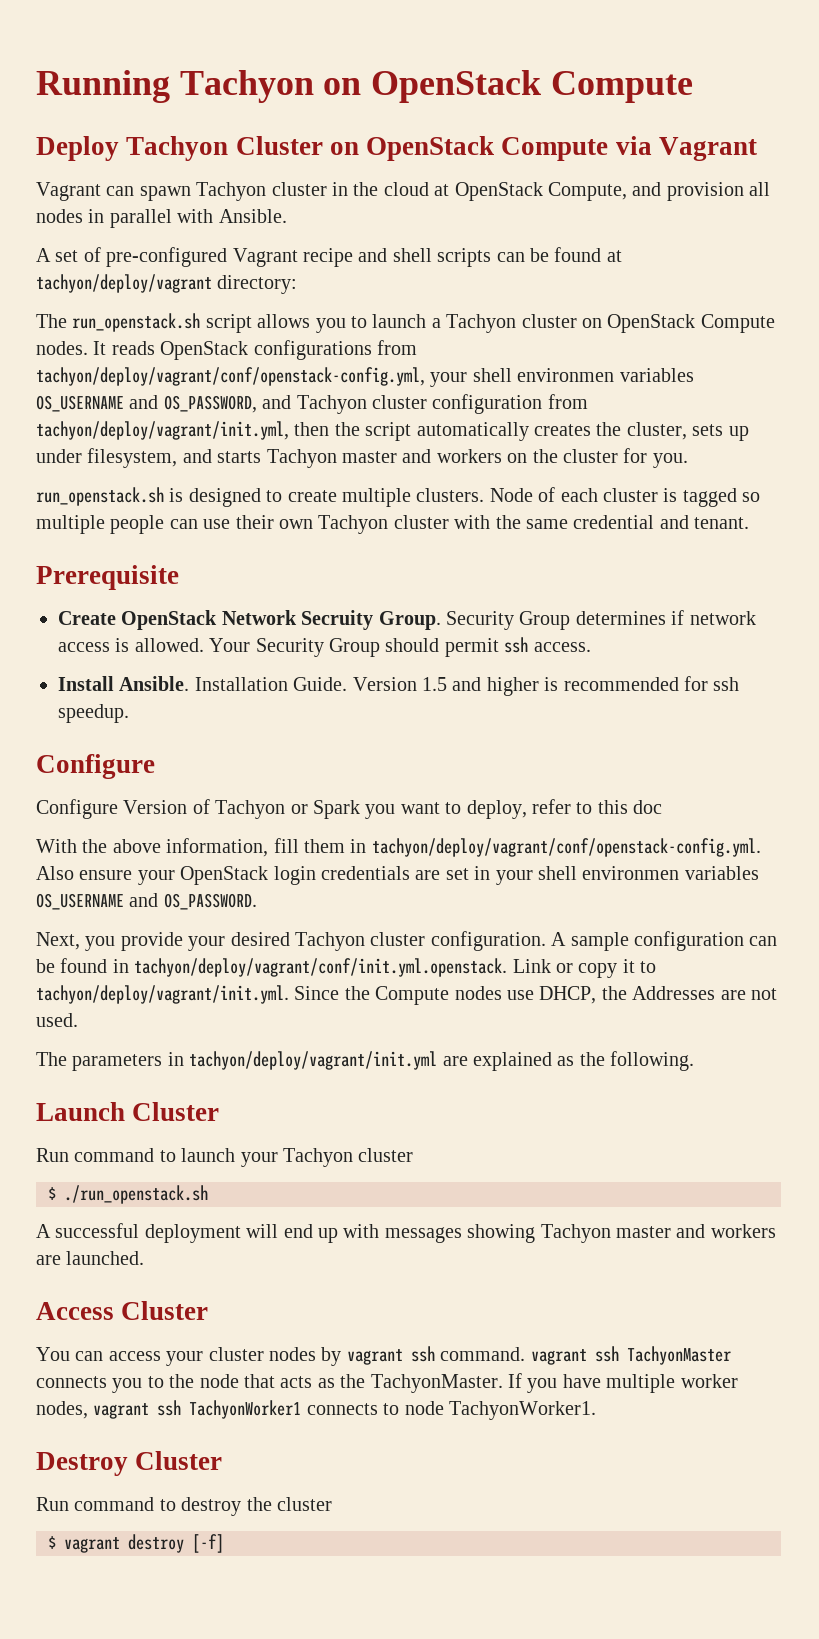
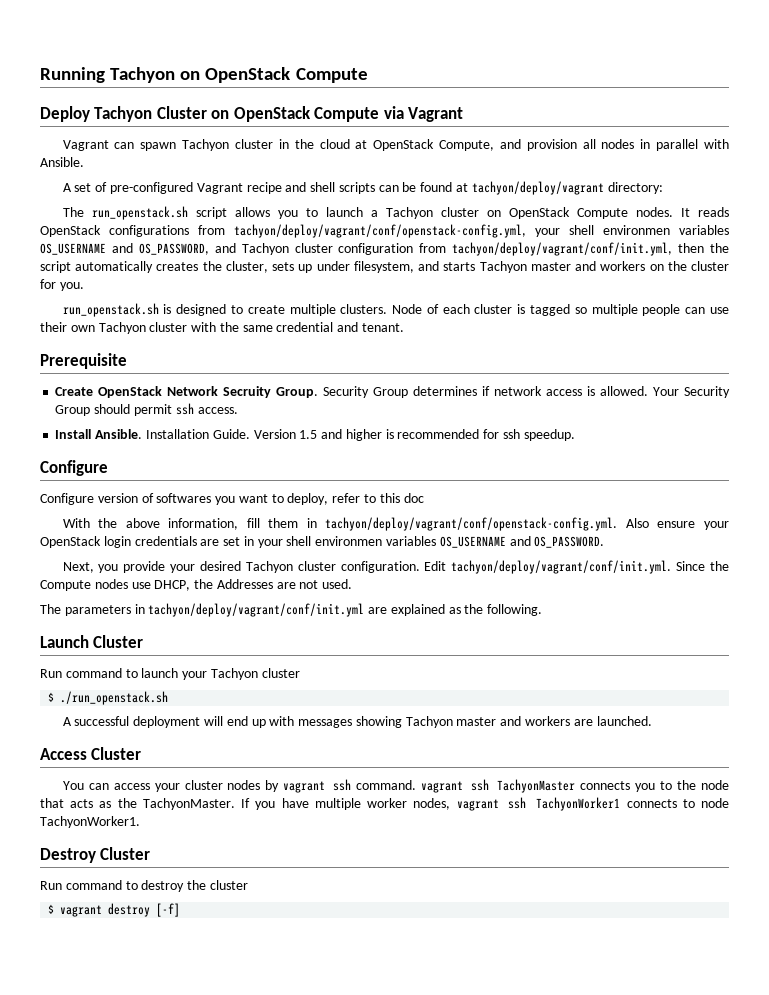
[36,421,289,440] tachyon/deploy/vagrant/init.yml, -> [452,242,673,256] tachyon/deploy/vagrant/conf/init.yml,
[123,799,360,819] Version of Tachyon or Spark -> [97,493,212,503] version of softwares
[551,931,778,951] [36,958,657,978] [36,985,289,1004] A sample configuration can be found in tachyon/deploy/vagrant/conf/init.yml.openstack. Link or copy it to tachyon/deploy/vagrant/init.yml. -> [424,560,672,574] Edit tachyon/deploy/vagrant/conf/init.yml.
[189,1051,438,1070] tachyon/deploy/vagrant/init.yml -> [148,603,365,617] tachyon/deploy/vagrant/conf/init.yml

